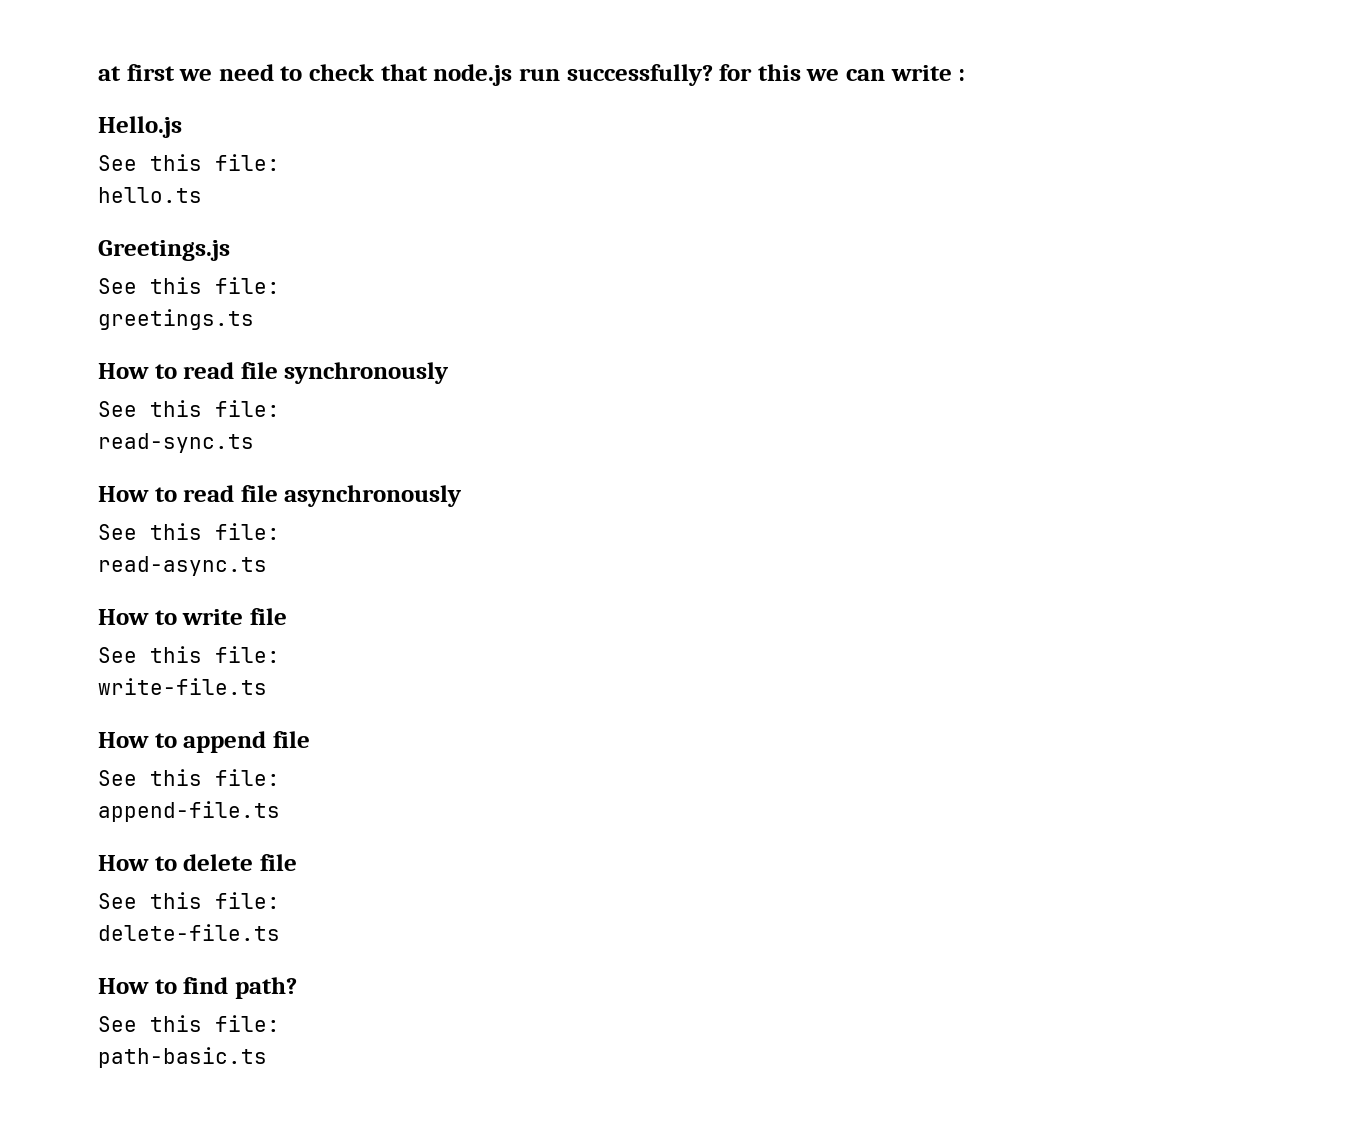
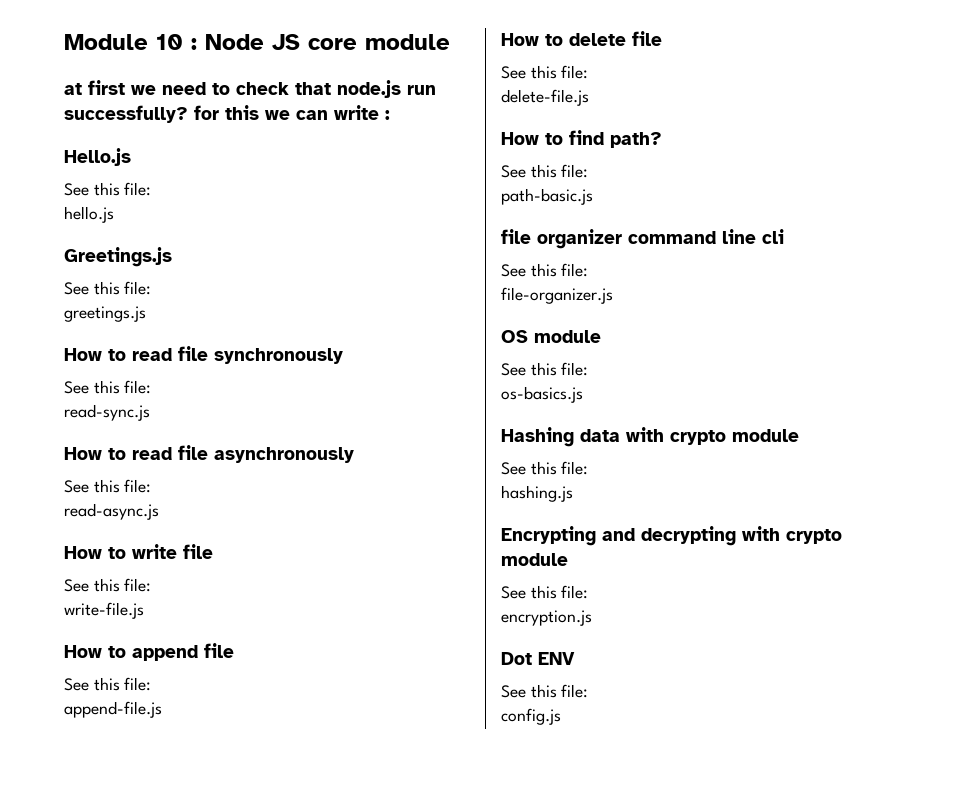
(98, 73) none -> [64,34,450,50] Module 10 : Node JS core module //
[98,187,202,203] hello.ts -> [64,206,114,223] hello.js
[98,309,254,330] greetings.ts -> [64,306,146,322] greetings.js
[98,433,254,453] read-sync.ts -> [64,404,150,421] read-sync.js
[98,556,267,576] read-async.ts -> [64,503,159,520] read-async.js
[98,678,267,695] write-file.ts -> [64,602,144,619] write-file.js
[98,801,280,822] append-file.ts -> [64,701,162,718] append-file.js
[98,924,280,941] delete-file.ts -> [501,89,589,106] delete-file.js
[98,1047,267,1068] path-basic.ts -> [501,188,593,205] [501,229,784,249] [501,263,589,277] [501,287,613,304] [501,330,601,343] [501,362,589,376] [501,386,583,403] [501,427,799,447] [501,461,589,475] [501,485,573,502] [501,526,842,546] [501,553,568,566] [501,585,589,599] [501,610,592,626] [501,652,575,665] [501,684,589,698] [501,708,561,725] path-basic.js // file organizer command line cli // See this file: // file-organizer.js // OS module // See this file: // os-basics.js // Hashing data with crypto module // See this file: // hashing.js // Encrypting and decrypting with crypto module // See this file: // encryption.js // Dot ENV // See this file: // config.js

